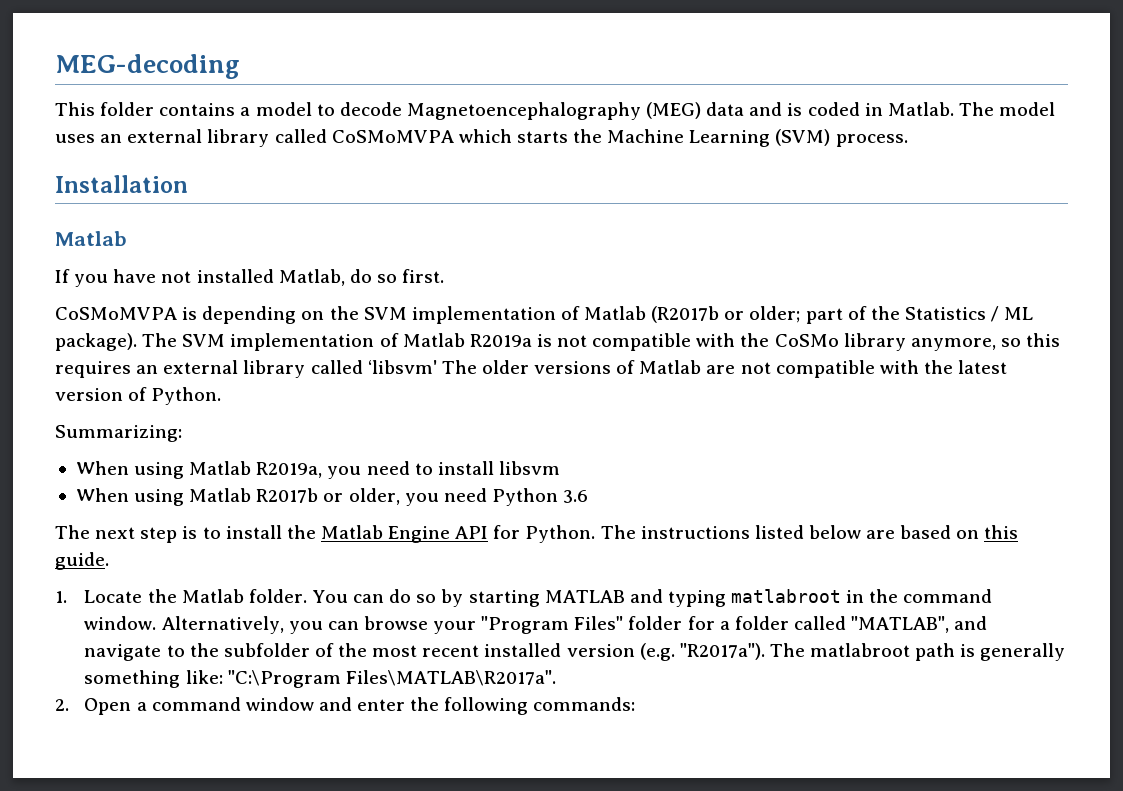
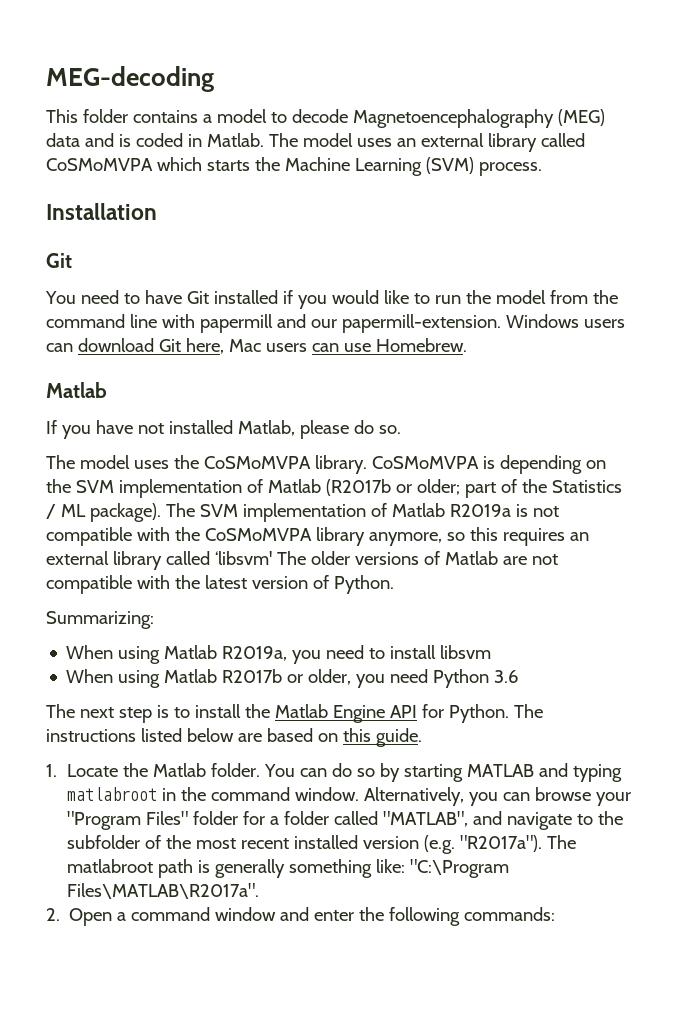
(188, 184) none -> [46,253,72,268] [45,290,618,309] [46,314,625,333] [46,338,467,354] // Git // You need to have Git installed if you would like to run the model from the command line with papermill and our papermill-extension. Windows users can download Git here, Mac users can use Homebrew.
[349,269,445,283] do so first. // -> [299,420,401,439] [46,455,367,474] please do so. // The model uses the CoSMoMVPA library.
[774,334,839,347] CoSMo -> [204,528,312,541] CoSMoMVPA

